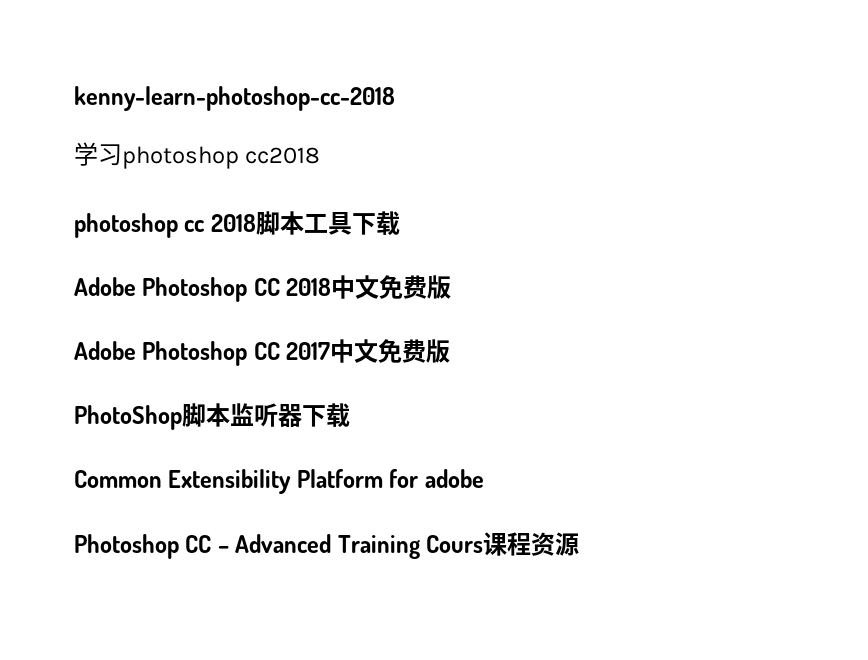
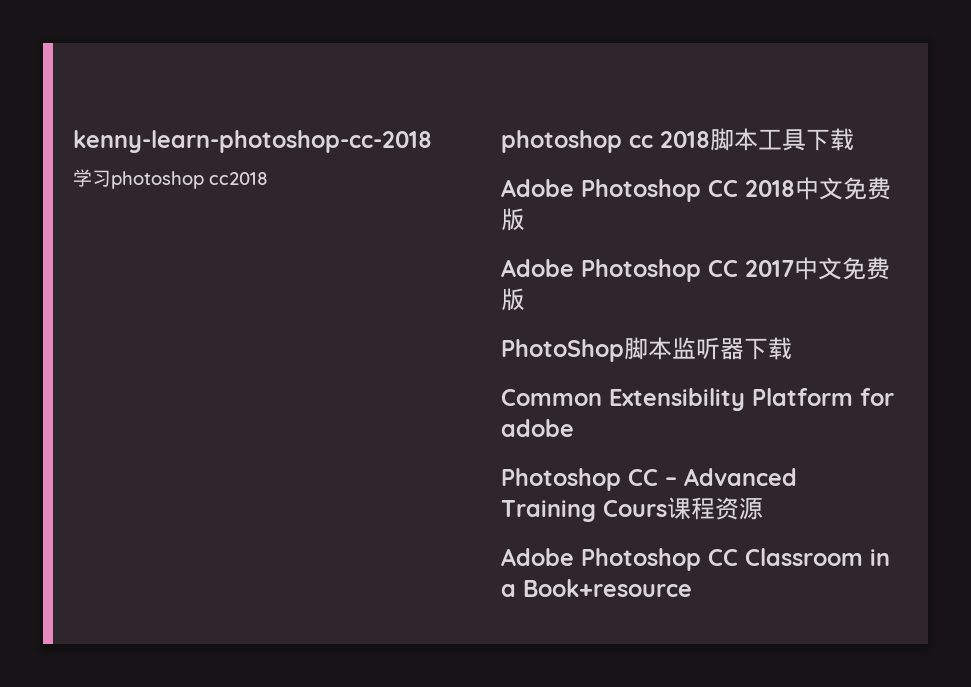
(580, 544) none -> [501,548,890,571] [501,579,692,597] // Adobe Photoshop CC Classroom in a Book+resource

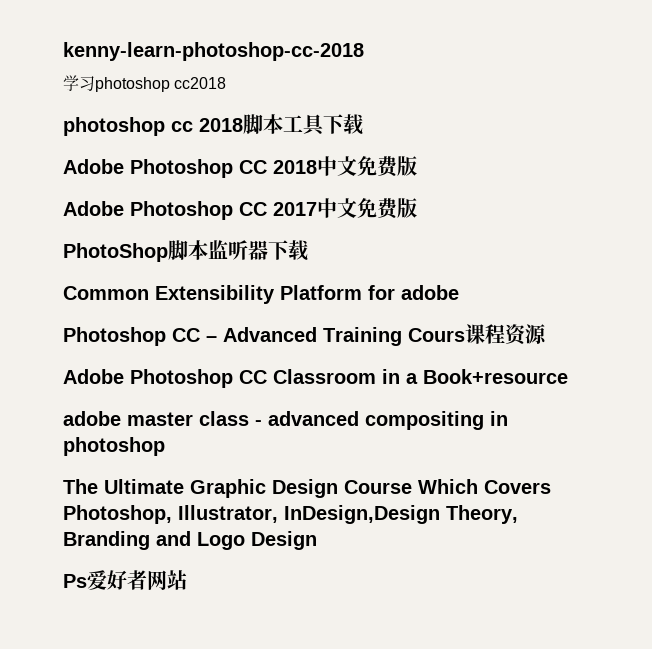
(692, 588) none -> [63,411,508,430] [63,437,165,456] [63,479,551,498] [63,505,518,524] [63,531,317,550] [63,570,187,590] // adobe master class - advanced compositing in photoshop // The Ultimate Graphic Design Course Which Covers Photoshop, Illustrator, InDesign,Design Theory, Branding and Logo Design // Ps爱好者网站

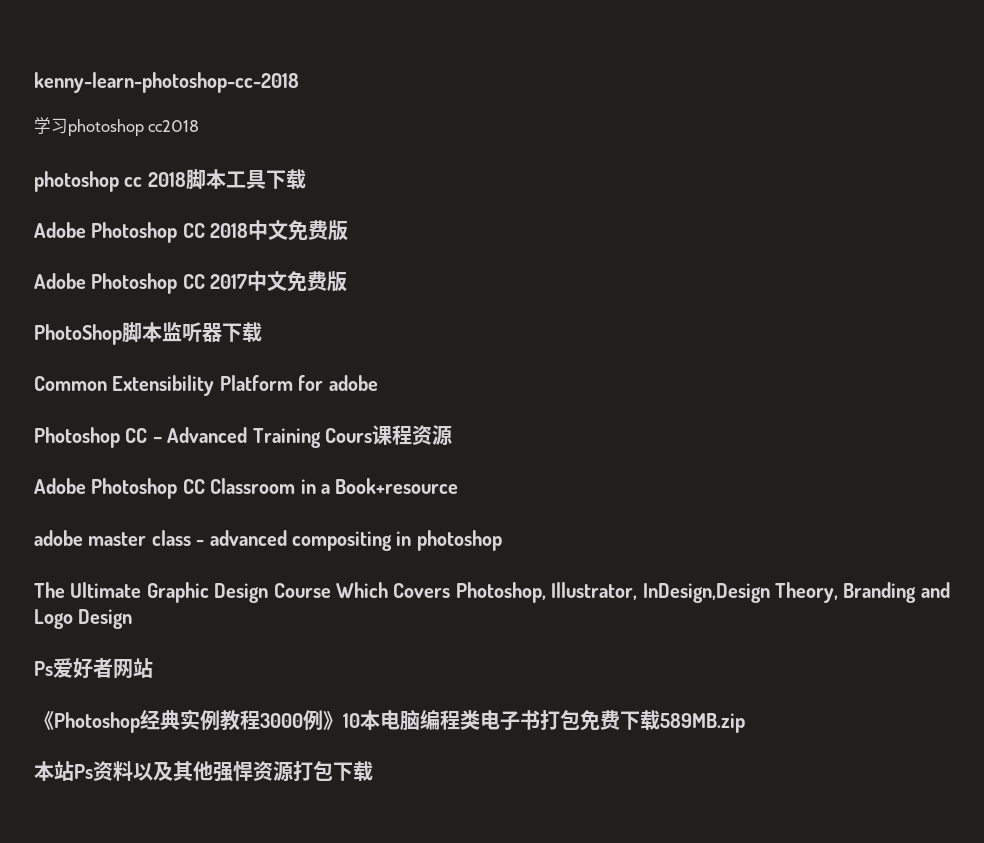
(187, 580) none -> [34,709,745,733] [34,761,373,782] // 《Photoshop经典实例教程3000例》10本电脑编程类电子书打包免费下载589MB.zip // 本站Ps资料以及其他强悍资源打包下载

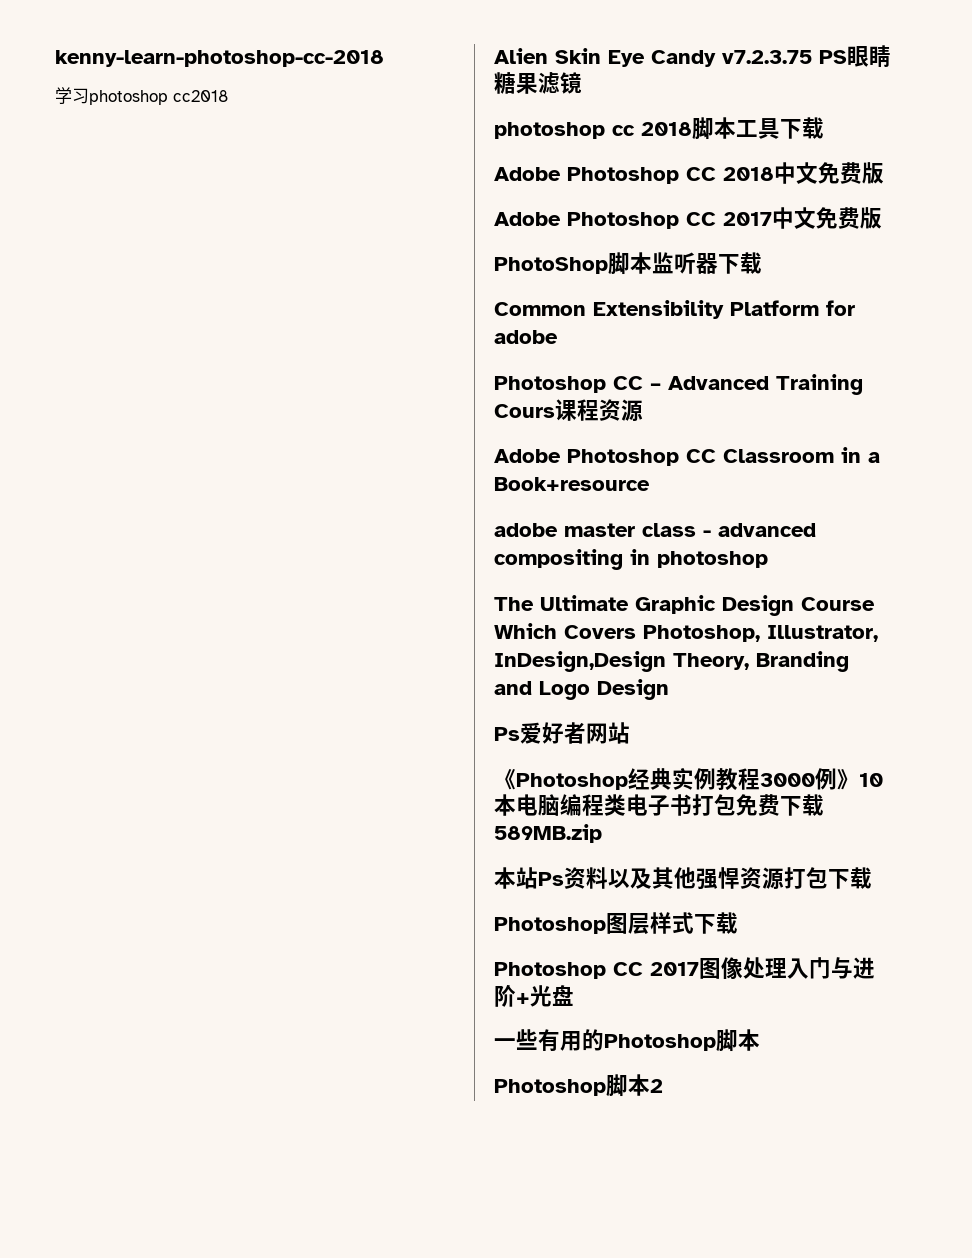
(200, 126) none -> [494,45,891,67] [494,72,582,94] // Alien Skin Eye Candy v7.2.3.75 PS眼睛糖果滤镜
(373, 771) none -> [494,912,738,935] [494,957,875,979] [494,984,574,1007] [494,1029,760,1052] [494,1074,663,1097] // Photoshop图层样式下载 // Photoshop CC 2017图像处理入门与进阶+光盘 // 一些有用的Photoshop脚本 // Photoshop脚本2

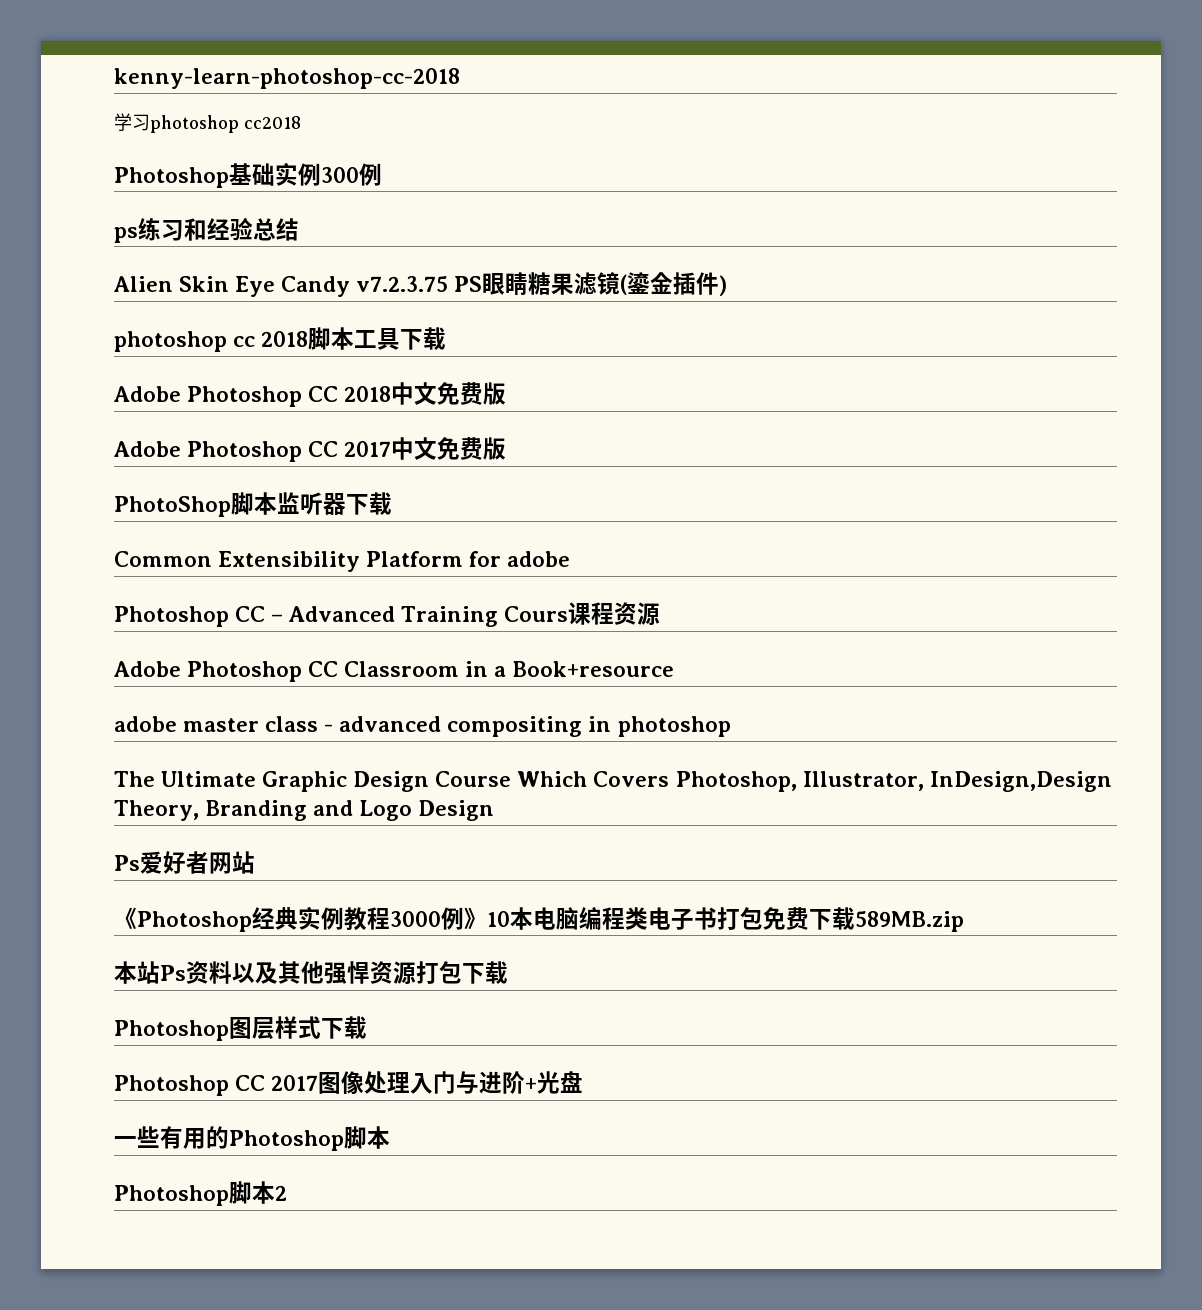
(228, 96) none -> [114,162,382,188] [114,217,299,243] // Photoshop基础实例300例 // ps练习和经验总结
(582, 83) none -> [620,272,728,296] (鎏金插件)

